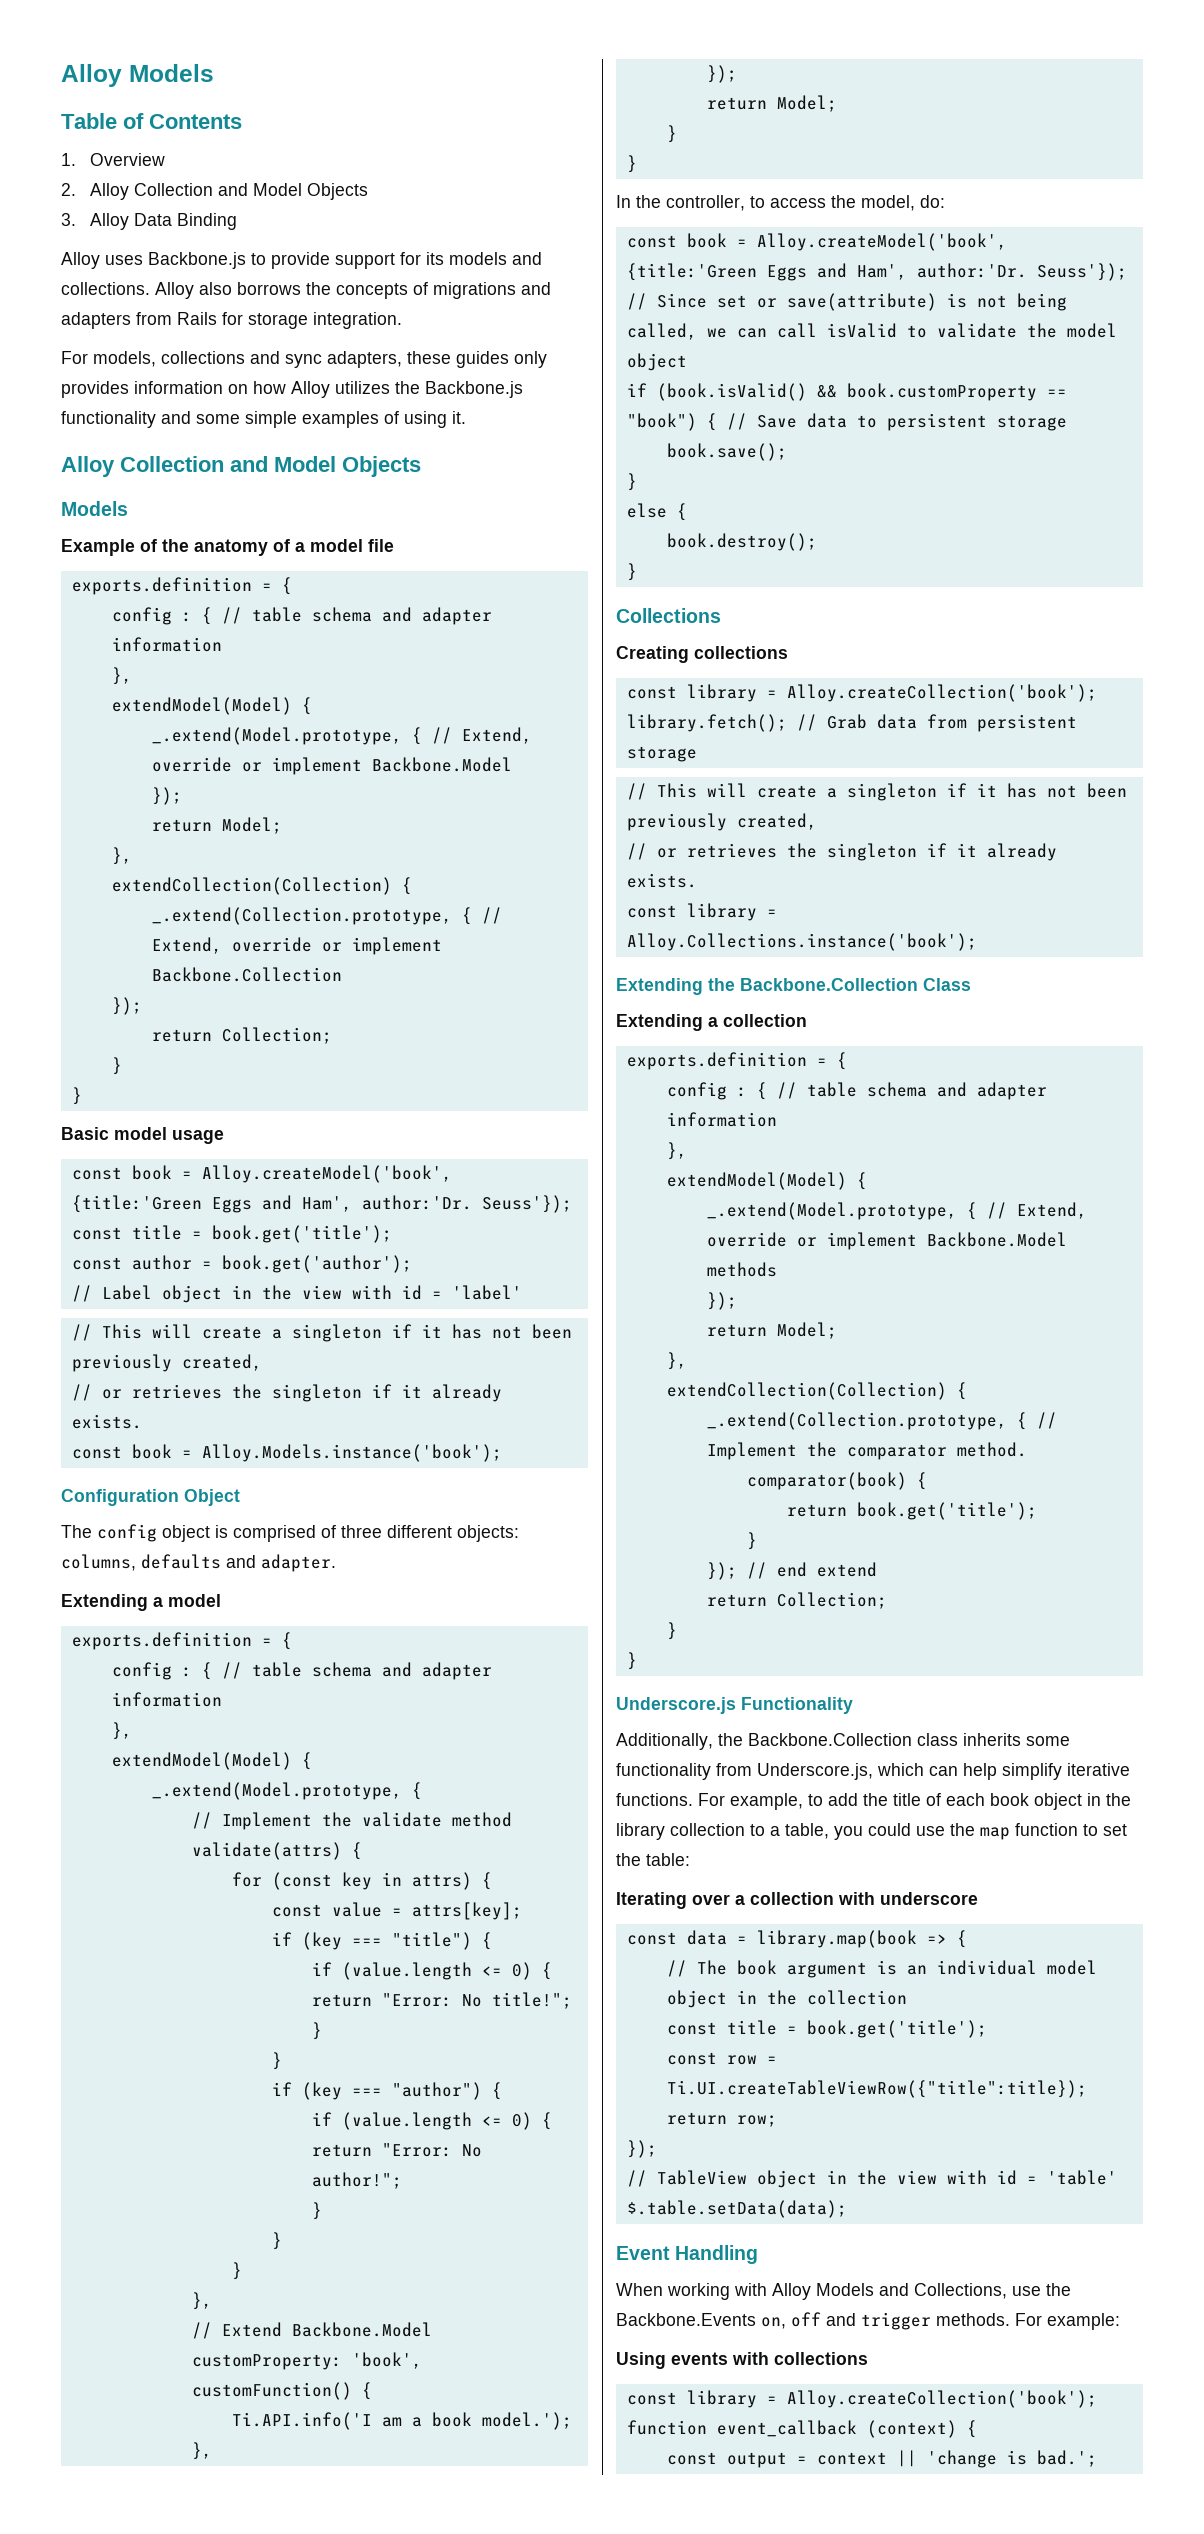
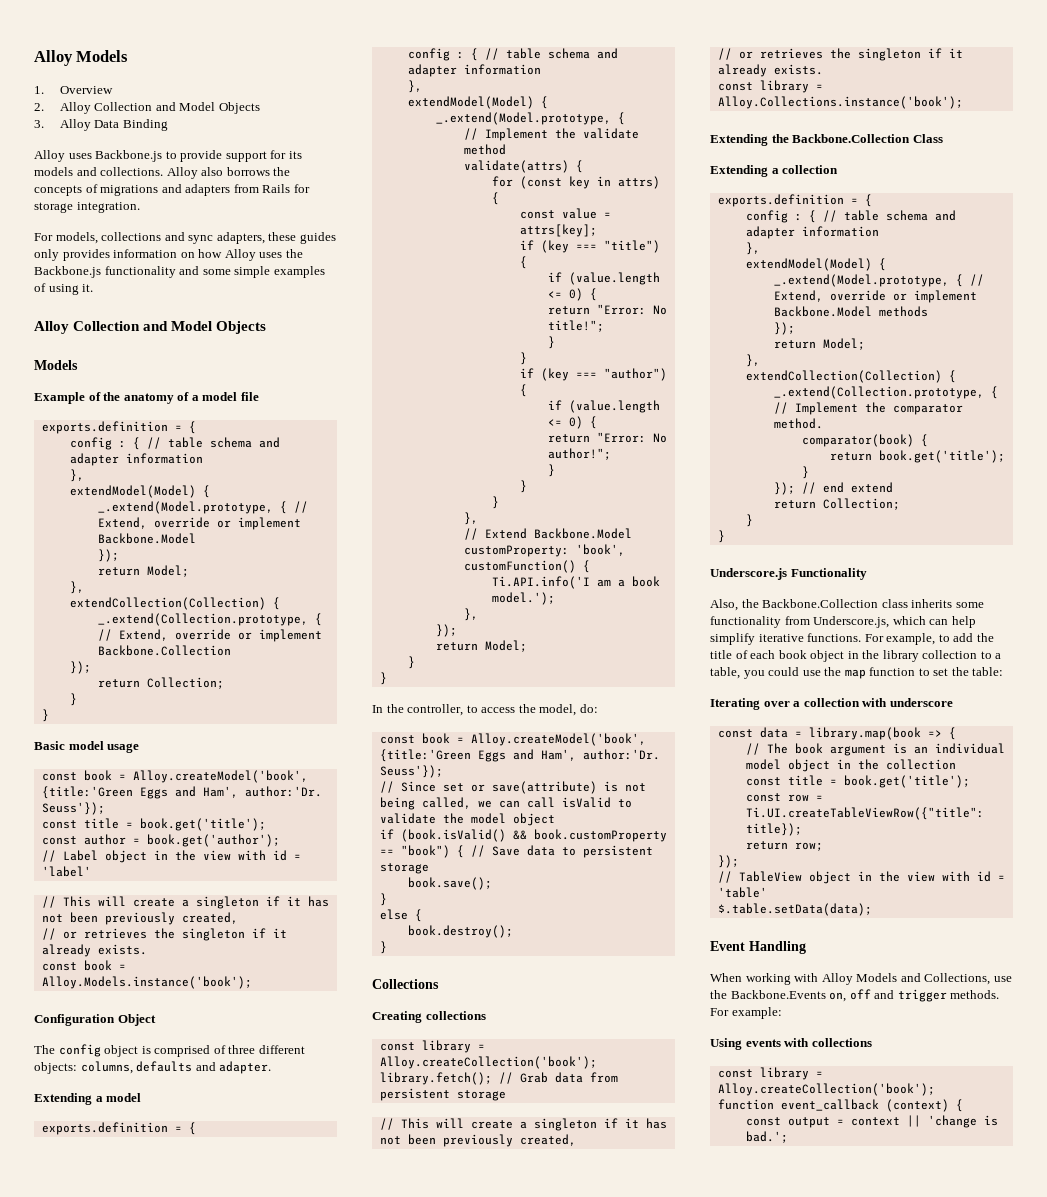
[61,64,214,87] [61,113,242,129] Alloy Models // Table of Contents -> [34,50,129,66] Alloy Models
[335,381,390,394] utilizes -> [259,252,283,258] uses
[616,1733,713,1750] Additionally, -> [710,599,738,611] Also,

